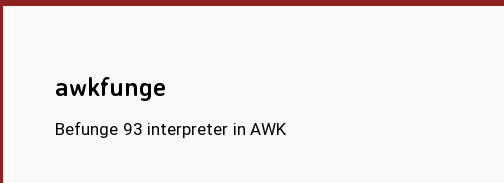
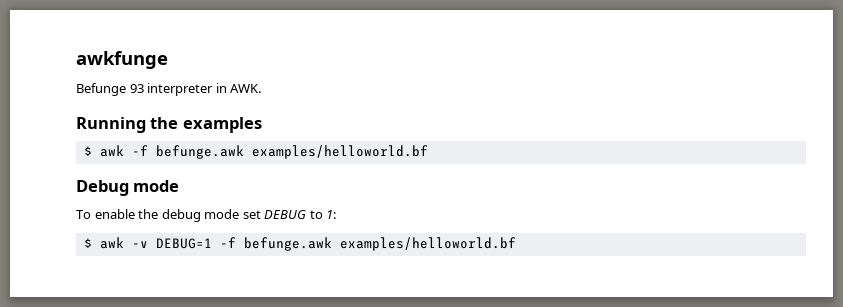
[250,123,288,135] AWK -> [230,84,262,93] [76,117,262,133] [83,145,428,159] [76,180,180,196] [76,209,337,222] [83,237,516,251] AWK. // Running the examples // $ awk -f befunge.awk examples/helloworld.bf // Debug mode // To enable the debug mode set DEBUG to 1: // $ awk -v DEBUG=1 -f befunge.awk examples/helloworld.bf

